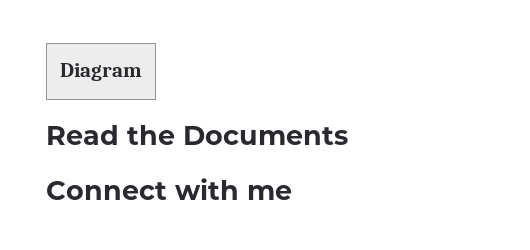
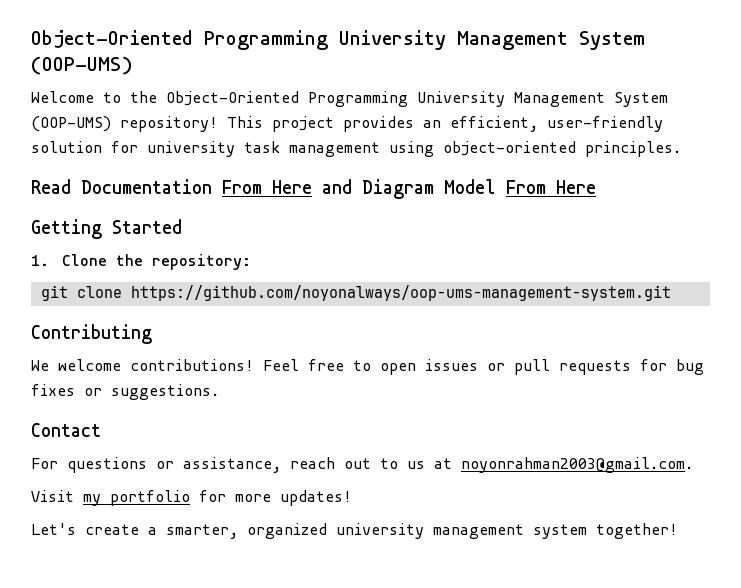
[60,63,142,81] [46,125,348,145] [46,178,292,200] Diagram // Read the Documents // Connect with me -> [31,30,645,50] [31,56,133,75] [31,91,668,107] [31,116,663,132] [31,141,681,157] [31,179,596,199] [31,219,182,239] [31,254,252,270] [40,285,671,301] [31,324,152,344] [31,359,704,375] [31,384,219,400] [31,423,101,437] [31,457,693,473] [31,490,352,506] [31,523,678,539] Object-Oriented Programming University Management System (OOP-UMS) // Welcome to the Object-Oriented Programming University Management System (OOP-UMS) repository! This project provides an efficient, user-friendly solution for university task management using object-oriented principles. // Read Documentation From Here and Diagram Model From Here // Getting Started // 1. Clone the repository: // git clone https://github.com/noyonalways/oop-ums-management-system.git // Contributing // We welcome contributions! Feel free to open issues or pull requests for bug fixes or suggestions. // Contact // For questions or assistance, reach out to us at noyonrahman2003@gmail.com. // Visit my portfolio for more updates! // Let's create a smarter, organized university management system together!

